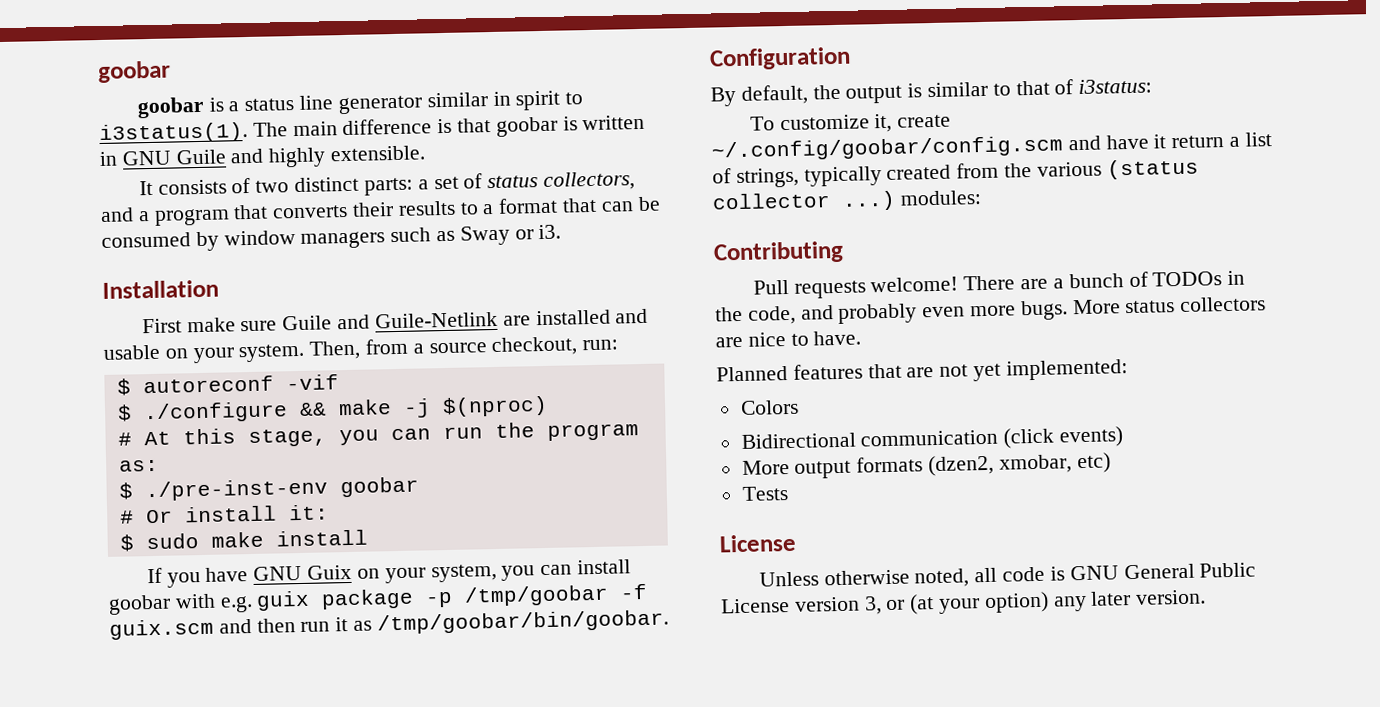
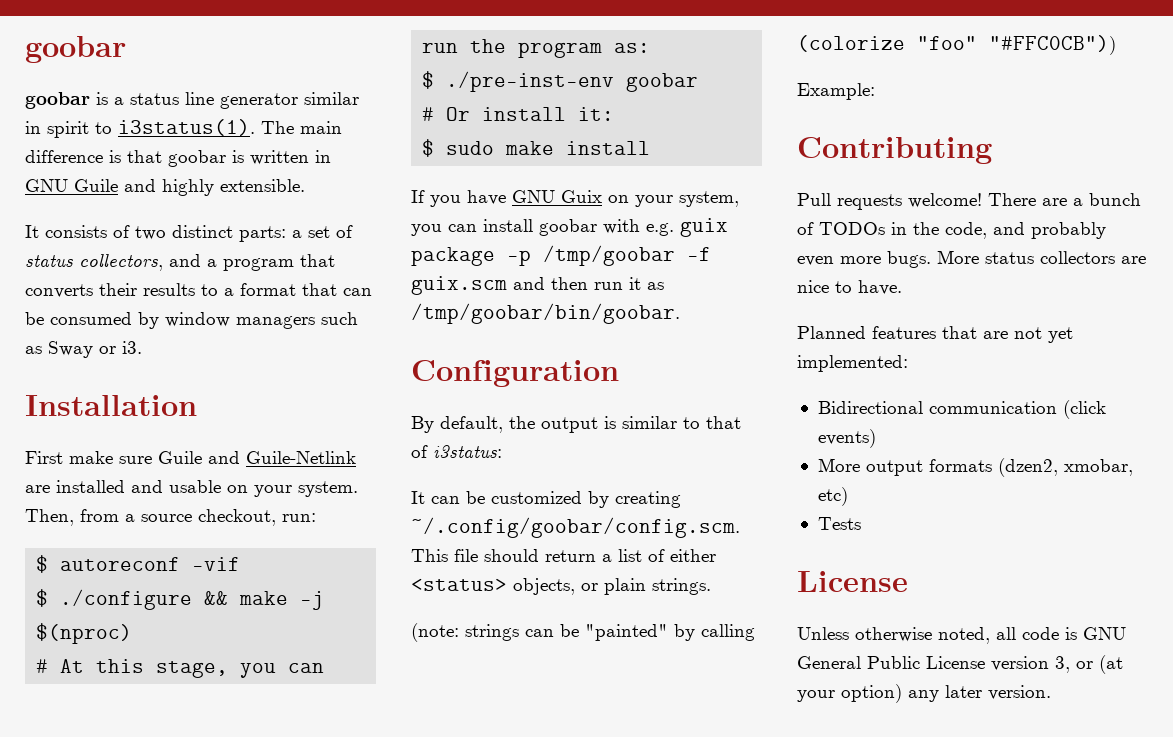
[749,113,952,133] [711,132,1272,162] [712,158,1199,189] [712,190,982,211] To customize it, create ~/.config/goobar/config.scm and have it return a list of strings, typically created from the various (status collector ...) modules: -> [411,491,681,508] [411,517,740,538] [411,549,716,562] [411,578,711,595] [411,623,755,642] [797,35,1116,55] [797,83,875,100] It can be customized by creating ~/.config/goobar/config.scm. This file should return a list of either <status> objects, or plain strings. // (note: strings can be "painted" by calling (colorize "foo" "#FFC0CB")) // Example:
[739,399,799,415] // Colors -> (908, 363) none

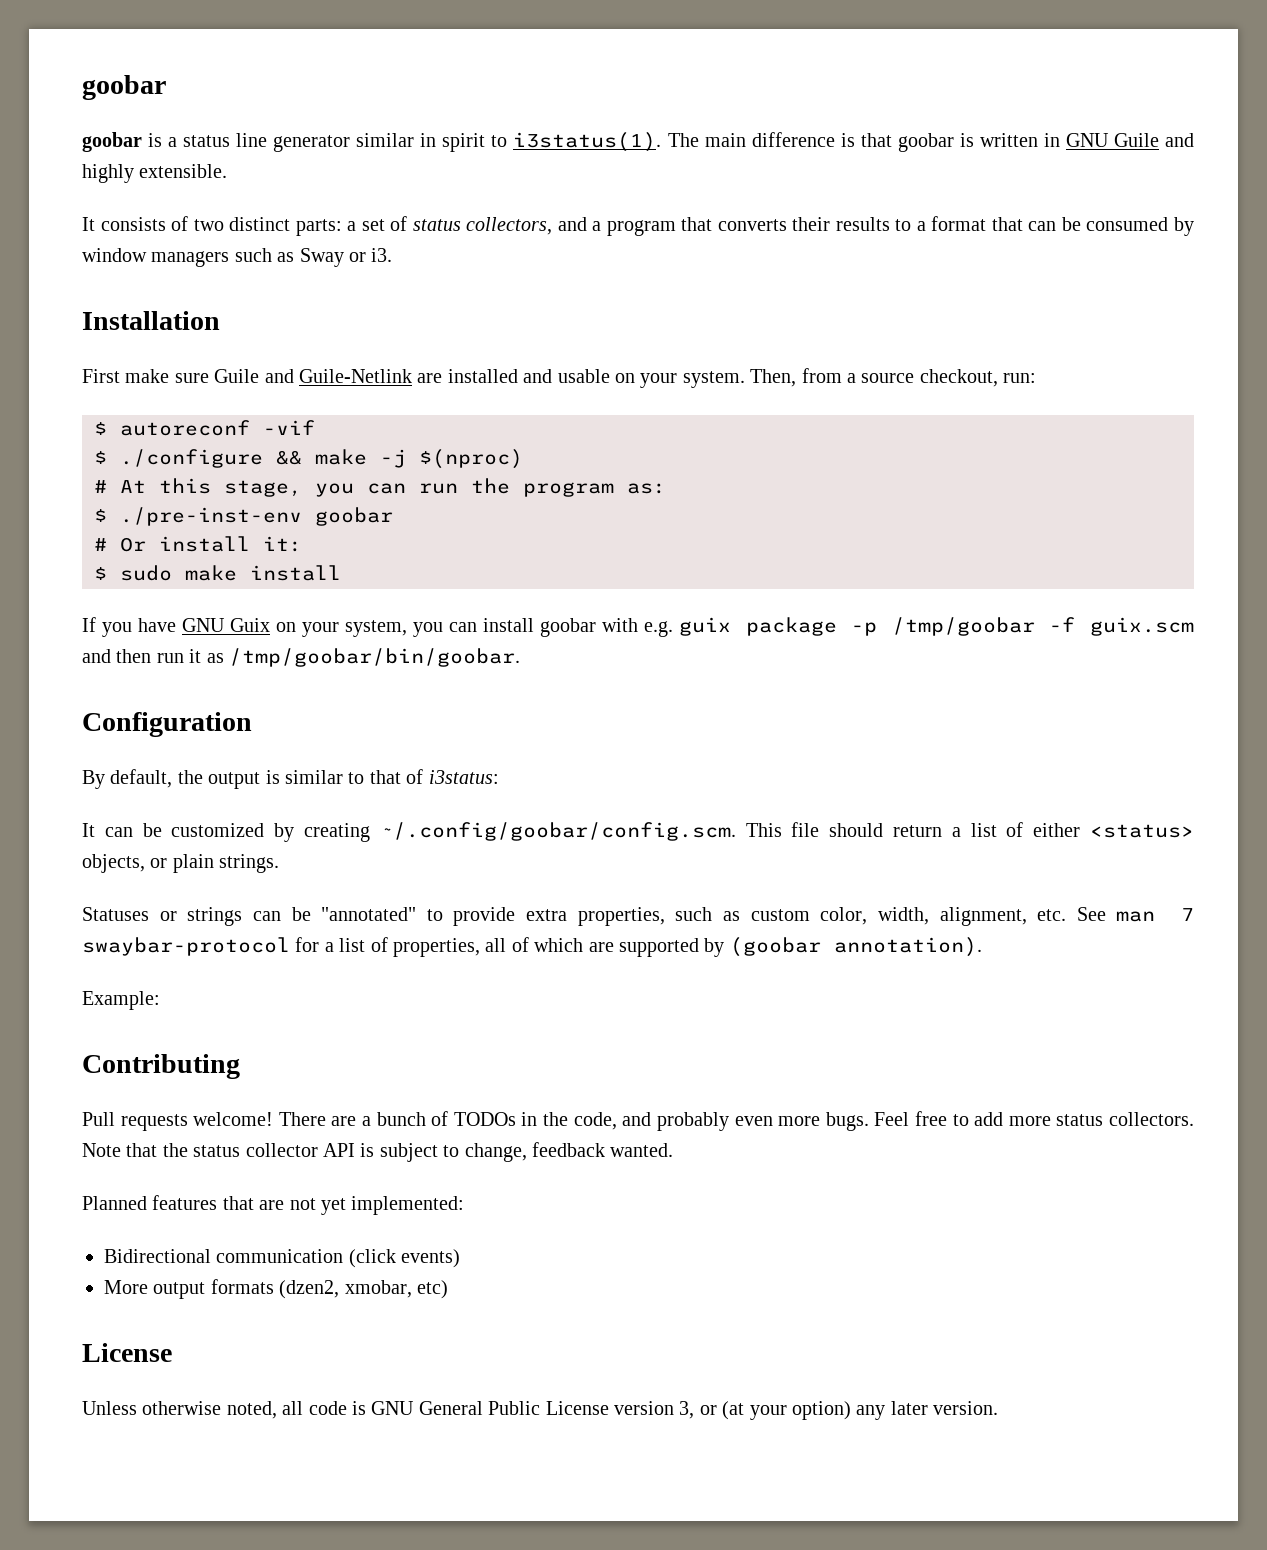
[411,623,459,642] (note: -> [82,907,177,921] Statuses or
[585,624,755,641] [797,35,1116,55] "painted" by calling (colorize "foo" "#FFC0CB")) -> [321,907,1194,926] [82,937,982,957] "annotated" to provide extra properties, such as custom color, width, alignment, etc. See man 7 swaybar-protocol for a list of properties, all of which are supported by (goobar annotation).
[937,250,1146,264] [797,280,902,295] More status collectors are nice to have. -> [874,1111,1194,1126] [82,1142,674,1162] Feel free to add more status collectors. Note that the status collector API is subject to change, feedback wanted.
[817,517,861,530] // Tests -> (448, 1289) none

